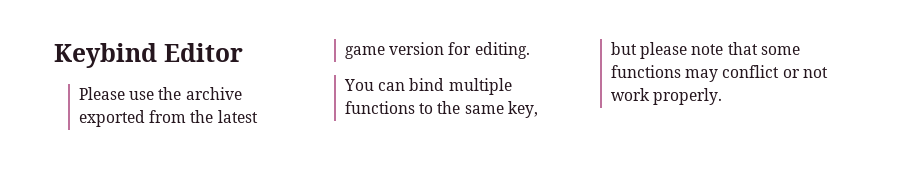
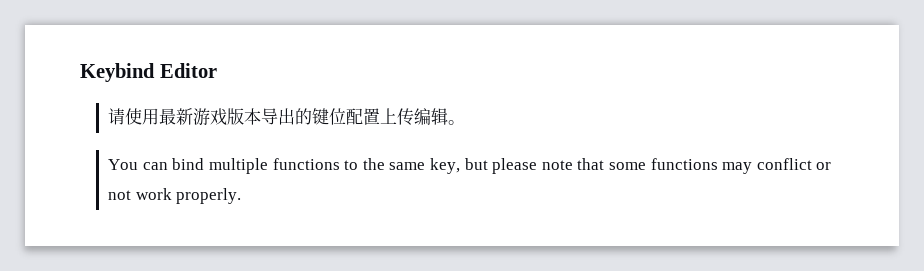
[78,87,242,100] [78,110,258,127] [344,42,530,59] Please use the archive exported from the latest game version for editing. -> [108,108,466,126] 请使用最新游戏版本导出的键位配置上传编辑。

